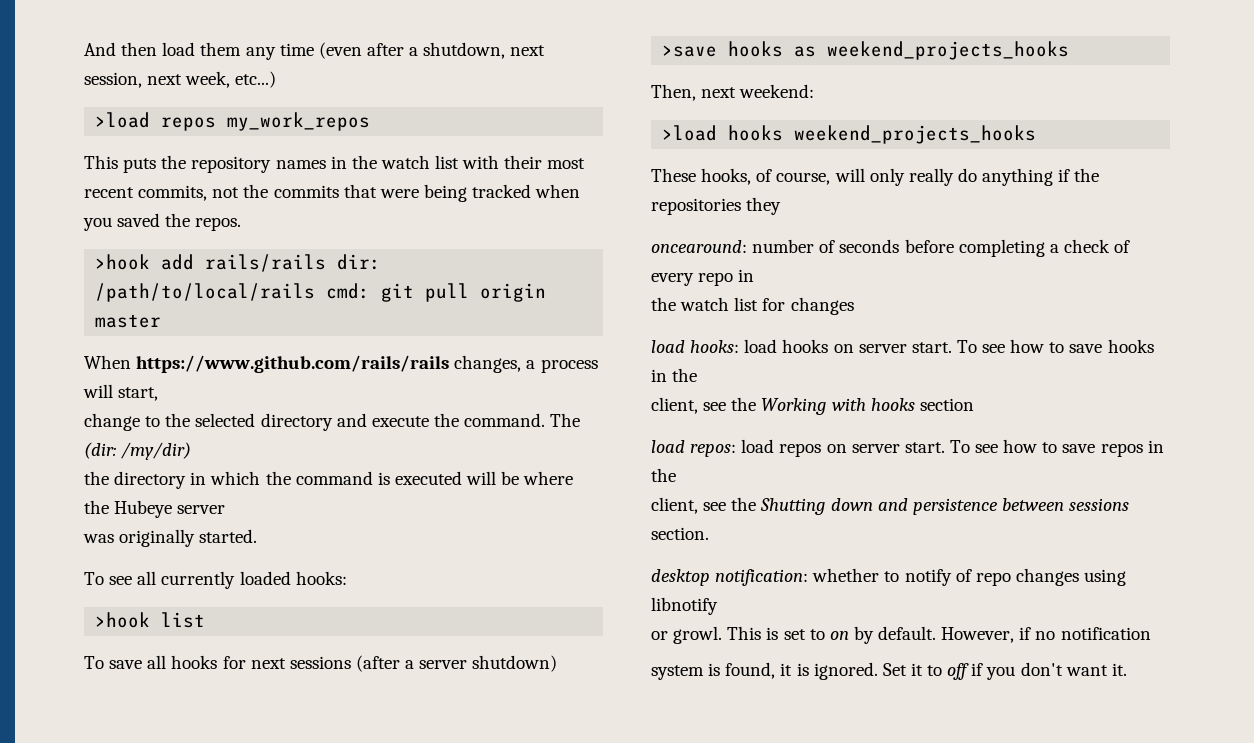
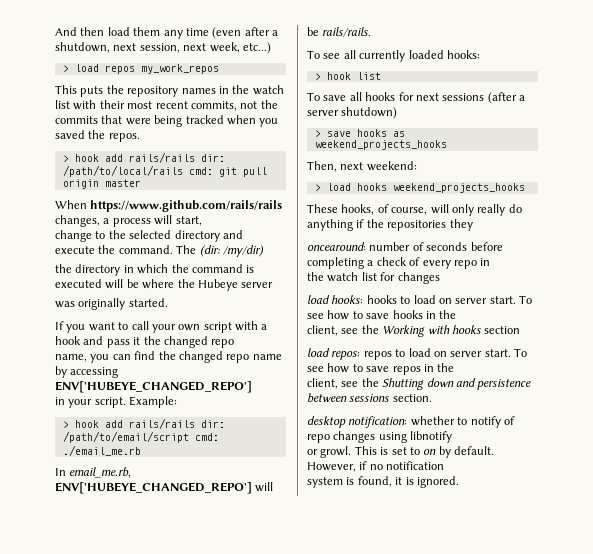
[95,112,151,128] >load -> [62,64,99,72] > load
[95,254,151,270] >hook -> [62,154,99,162] > hook
(258, 536) none -> [55,321,268,333] [55,336,235,348] [55,351,282,363] [55,366,119,378] [55,381,252,393] [55,396,178,408] [62,418,225,429] [62,431,219,443] [62,445,141,456] [55,467,132,478] [55,482,274,494] [307,27,372,37] // If you want to call your own script with a hook and pass it the changed repo // name, you can find the changed repo name by accessing ENV['HUBEYE_CHANGED_REPO'] // in your script. Example: // > hook add rails/rails dir: /path/to/email/script cmd: ./email_me.rb // In email_me.rb, ENV['HUBEYE_CHANGED_REPO'] will be rails/rails.
[95,612,151,628] >hook -> [314,72,351,80] > hook
[662,45,718,57] >save -> [314,130,351,137] > save
[662,125,718,141] >load -> [314,183,351,191] > load
[744,339,829,353] load hooks -> [366,295,436,304] hooks to load
[741,439,822,457] load repos -> [363,348,431,360] repos to load
[882,662,1127,680] Set it to off if you don't want it. -> (459, 482) none

